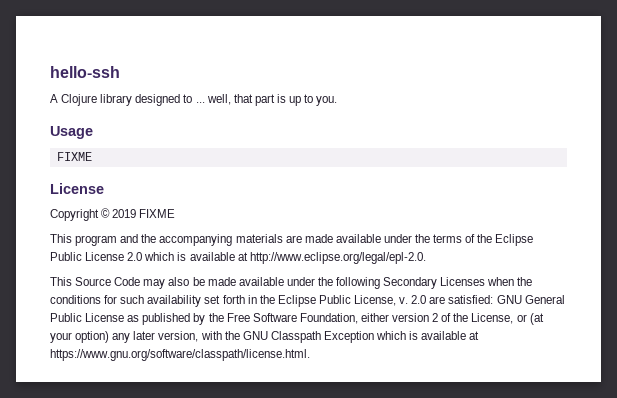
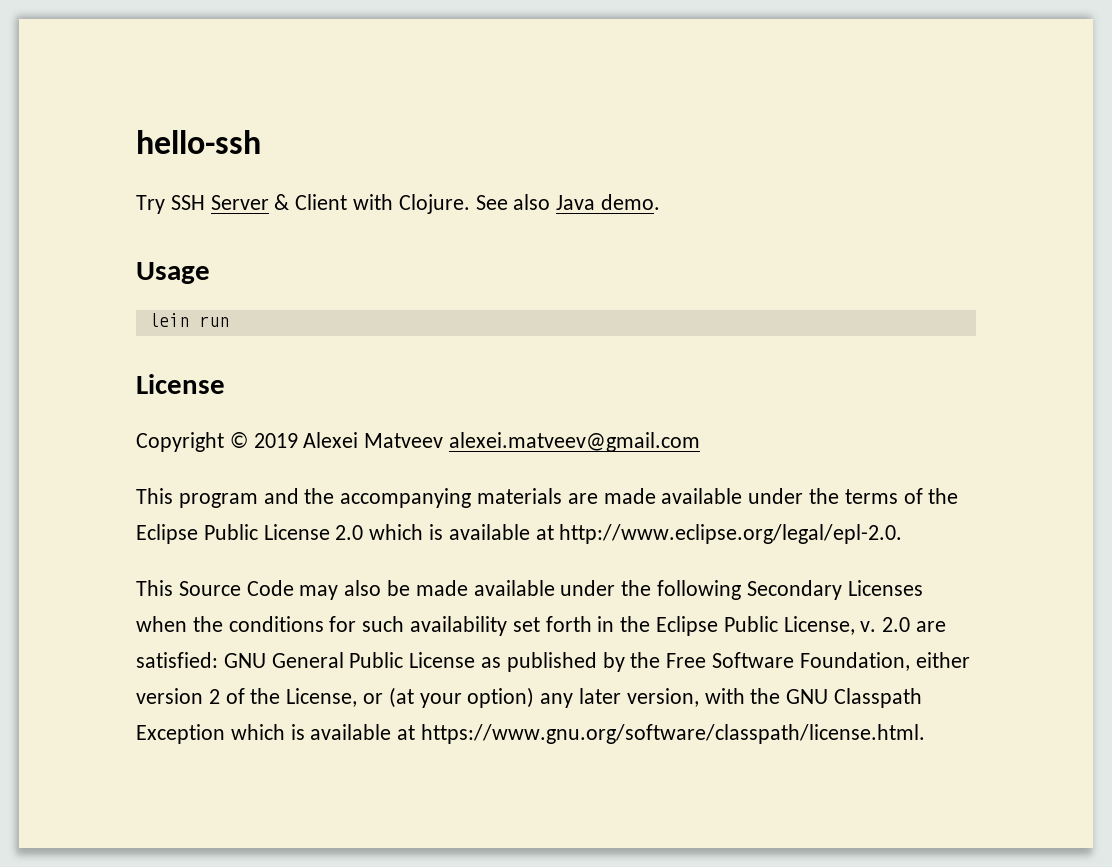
[50,94,338,106] A Clojure library designed to ... well, that part is up to you. -> [136,194,661,214] Try SSH Server & Client with Clojure. See also Java demo.
[56,152,92,161] FIXME -> [148,313,229,327] lein run
[139,209,176,218] FIXME -> [303,432,701,452] Alexei Matveev alexei.matveev@gmail.com

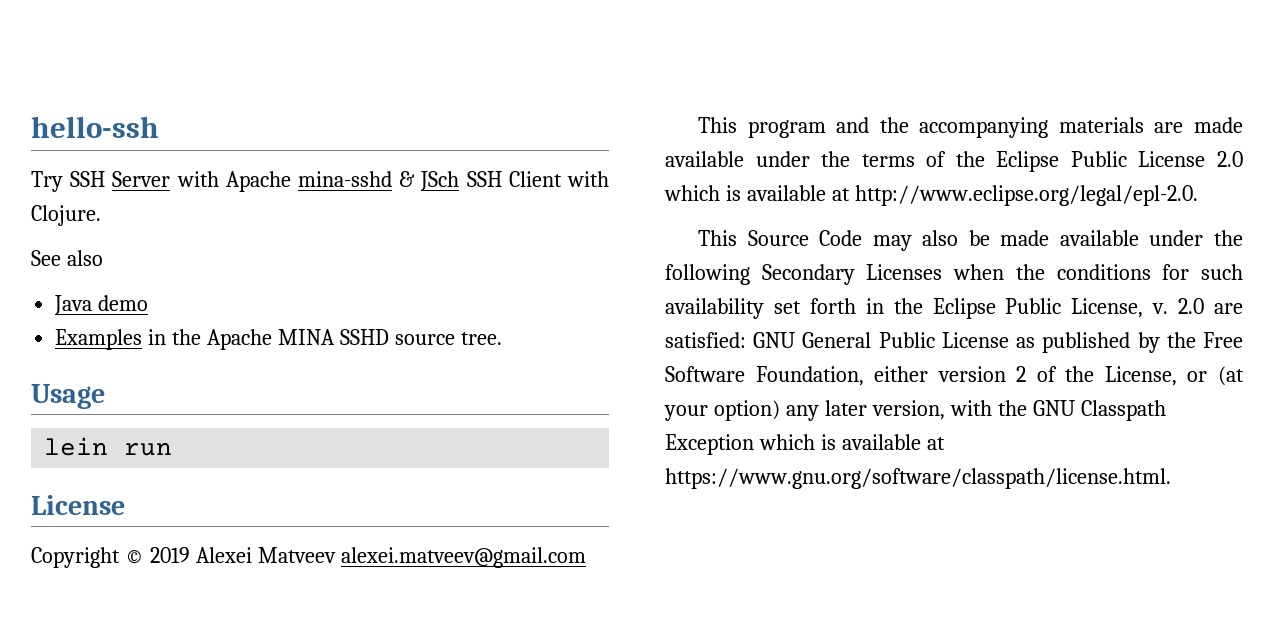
[274,194,290,210] & -> [176,171,502,192] with Apache mina-sshd & JSch SSH
(470, 204) none -> (101, 215) //
[556,194,661,210] Java demo. -> [54,295,149,315] [55,329,502,350] // Java demo // Examples in the Apache MINA SSHD source tree.

